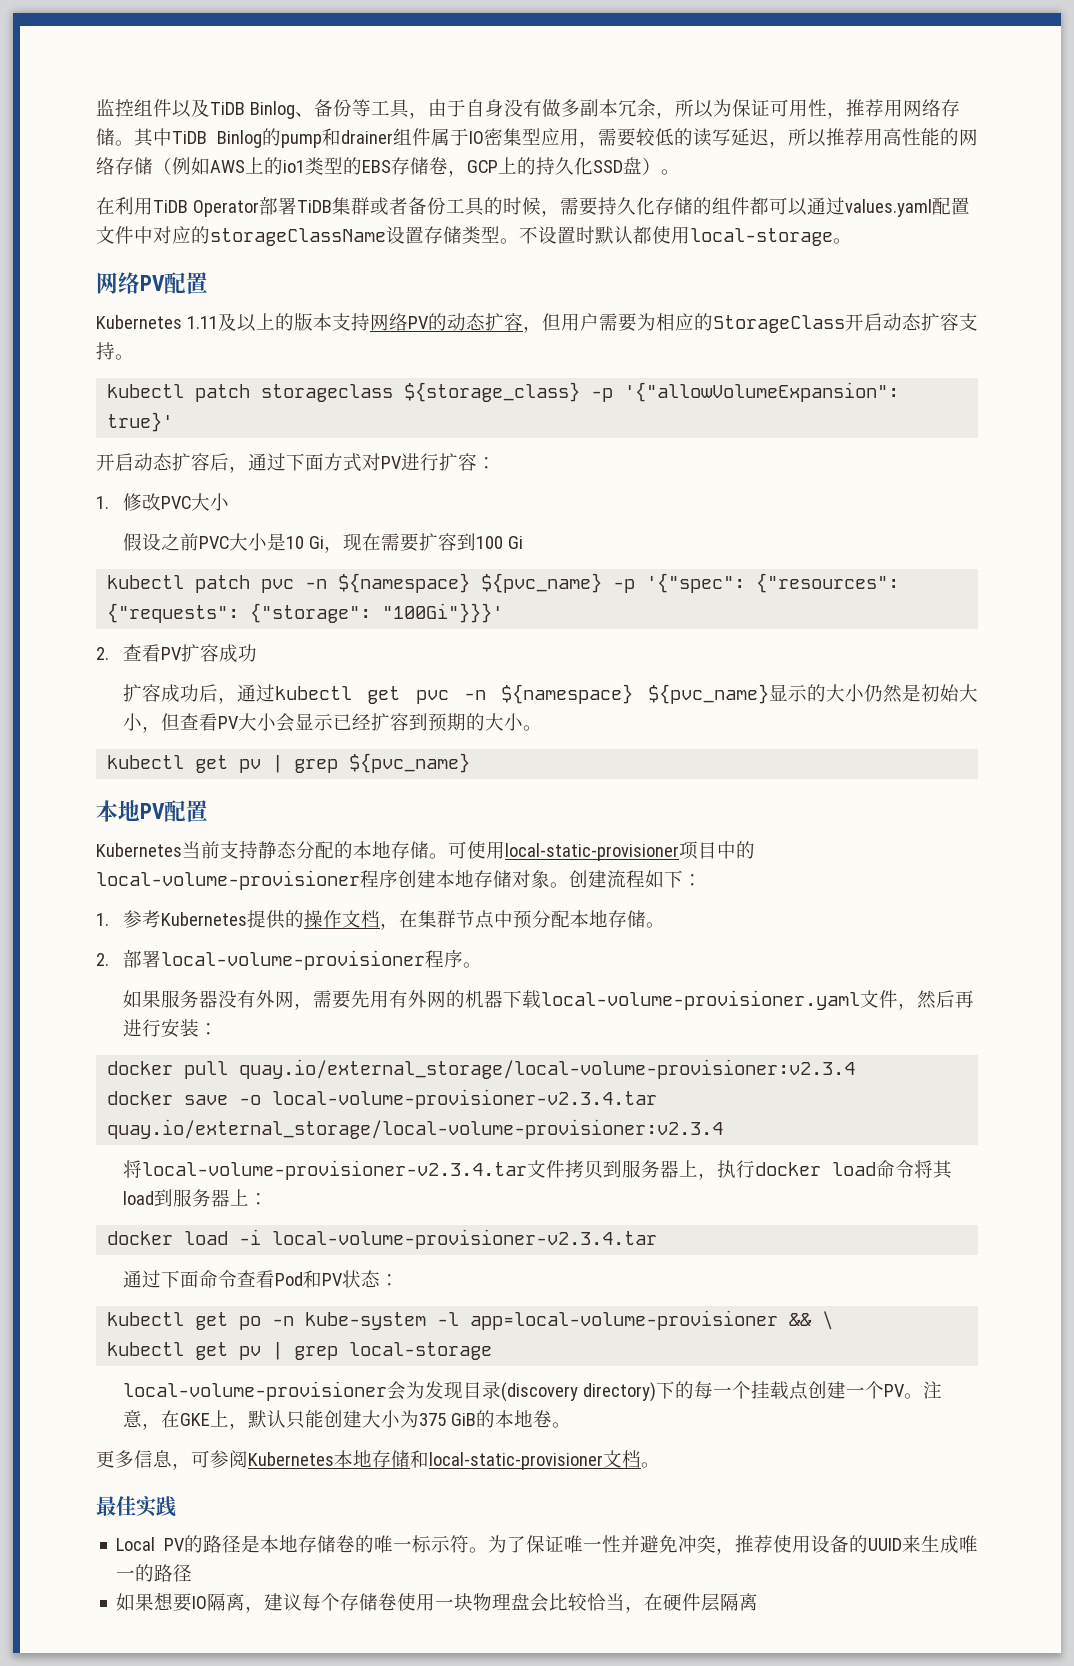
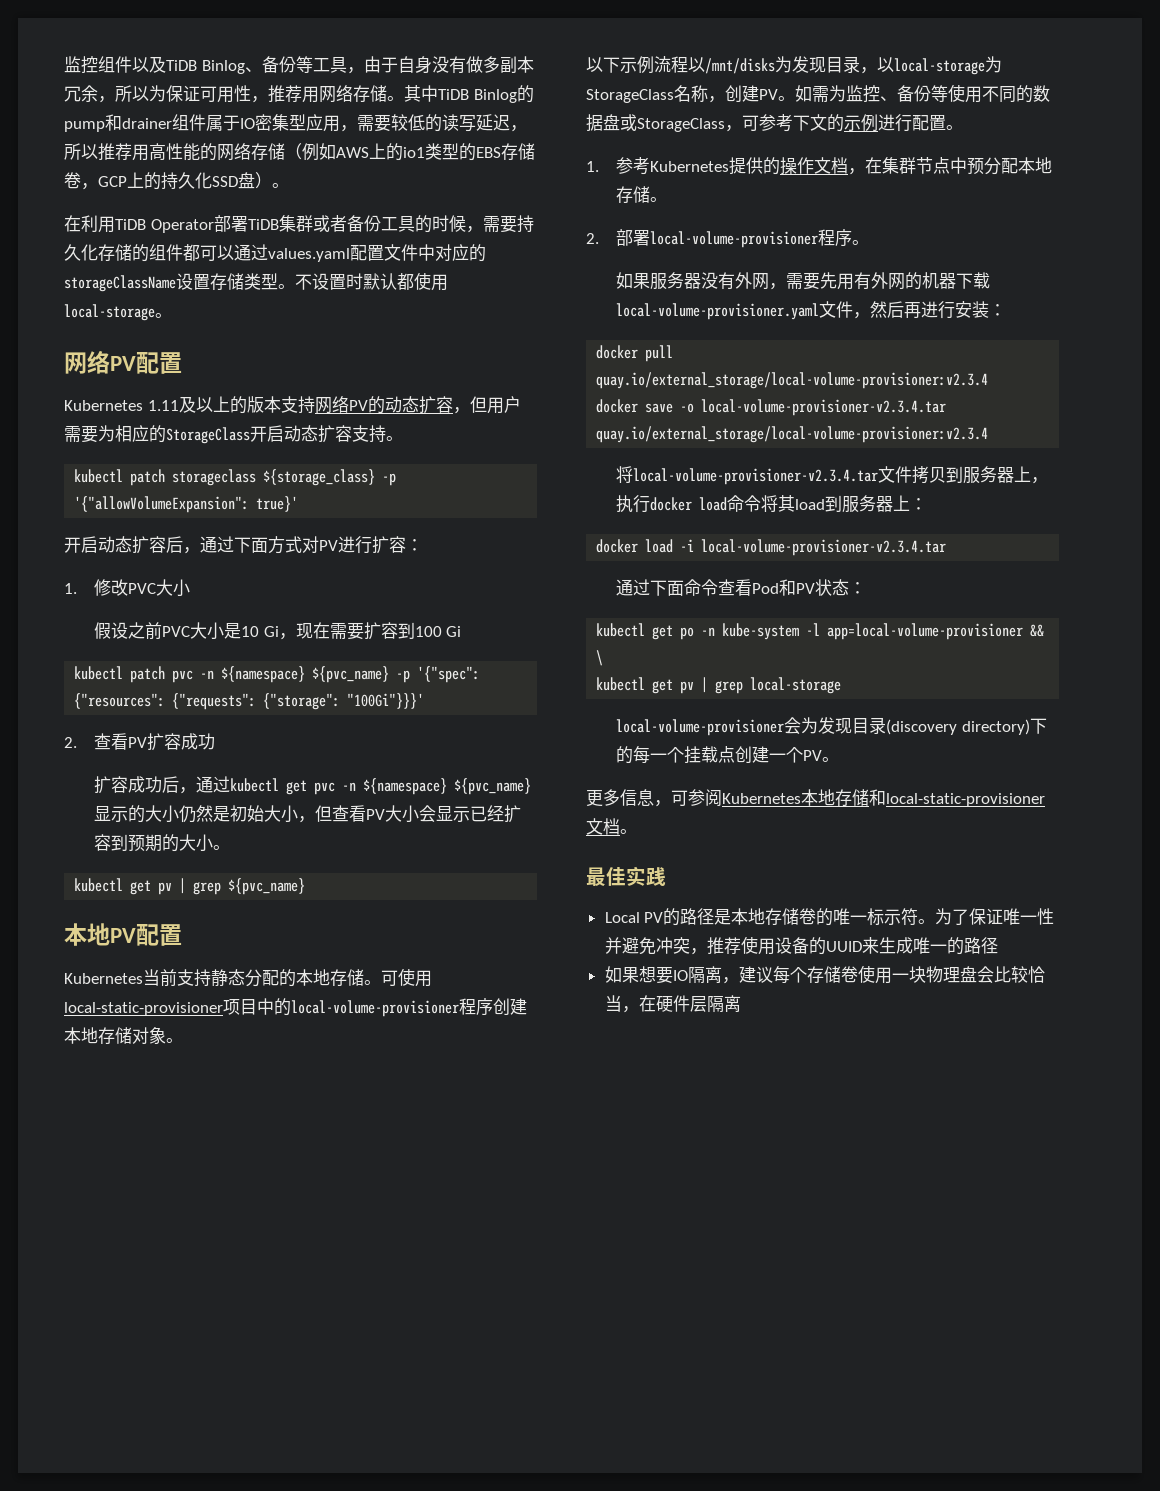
[569,870,702,888] 创建流程如下： -> [586,56,1002,75] [586,84,1050,103] [586,114,963,132] // 以下示例流程以/mnt/disks为发现目录，以local-storage为StorageClass名称，创建PV。如需为监控、备份等使用不同的数据盘或StorageClass，可参考下文的示例进行配置。
[923,1381,943,1399] [123,1410,572,1430] 注意，在GKE上，默认只能创建大小为375 GiB的本地卷。 -> (840, 759) none

